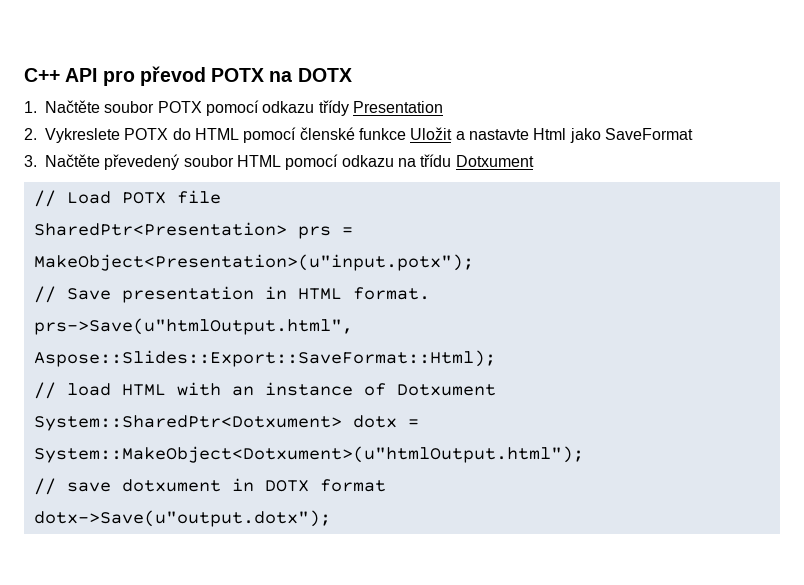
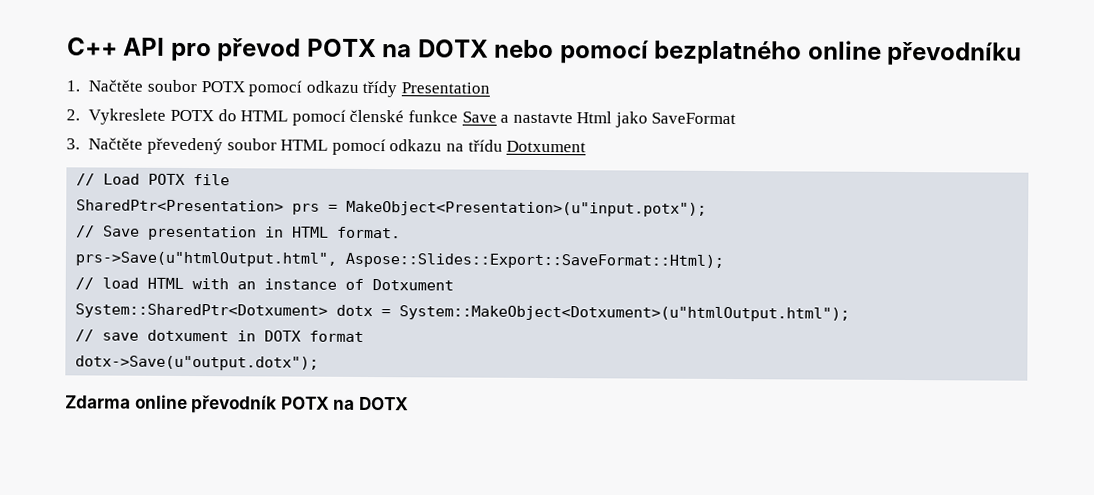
(352, 75) none -> [494,39,1023,66] nebo pomocí bezplatného online převodníku
[410,127,453,140] Uložit -> [461,111,497,123] Save
(331, 518) none -> [65,394,409,414] // Zdarma online převodník POTX na DOTX

